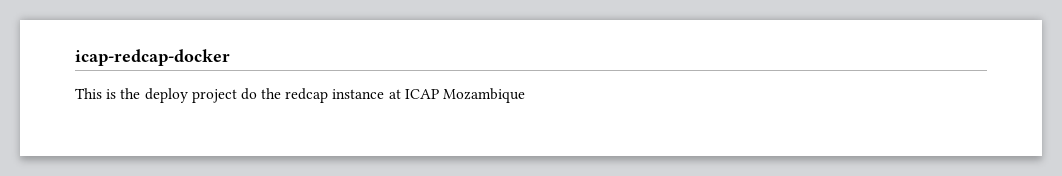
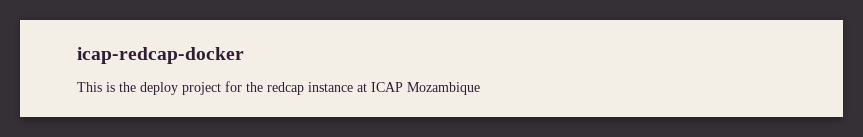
[240,88,257,100] do -> [225,81,242,92] for

